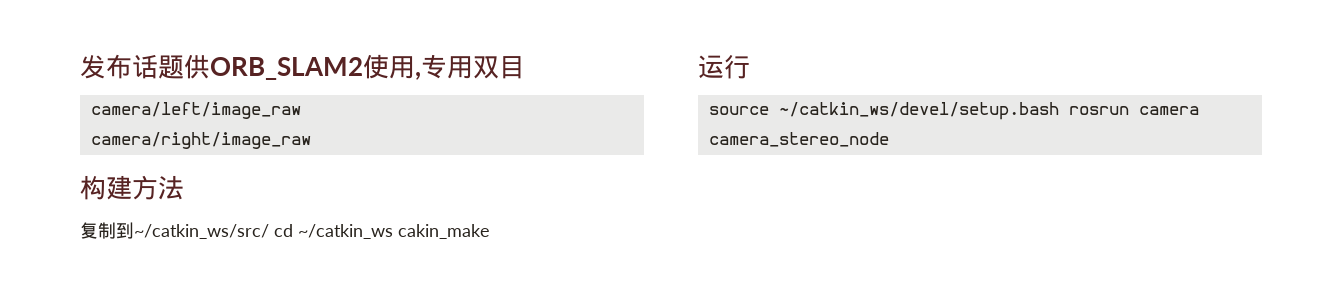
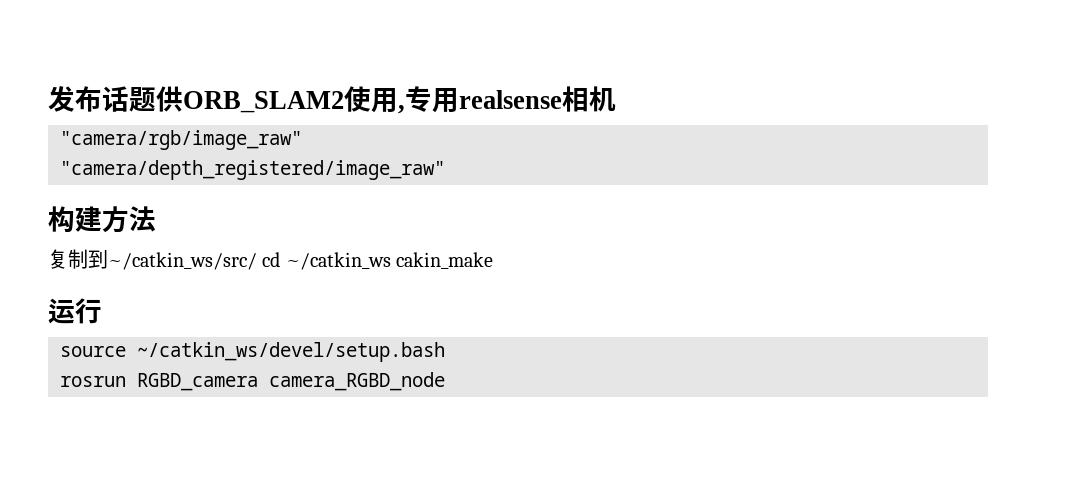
[473,56,525,79] [90,102,301,119] [90,132,311,149] 双目 // camera/left/image_raw // camera/right/image_raw -> [459,86,616,112] [60,130,302,150] [60,160,445,180] realsense相机 // "camera/rgb/image_raw" // "camera/depth_registered/image_raw"
[1068,106,1199,115] [708,132,889,147] rosrun camera camera_stereo_node -> [60,372,445,391] // rosrun RGBD_camera camera_RGBD_node

